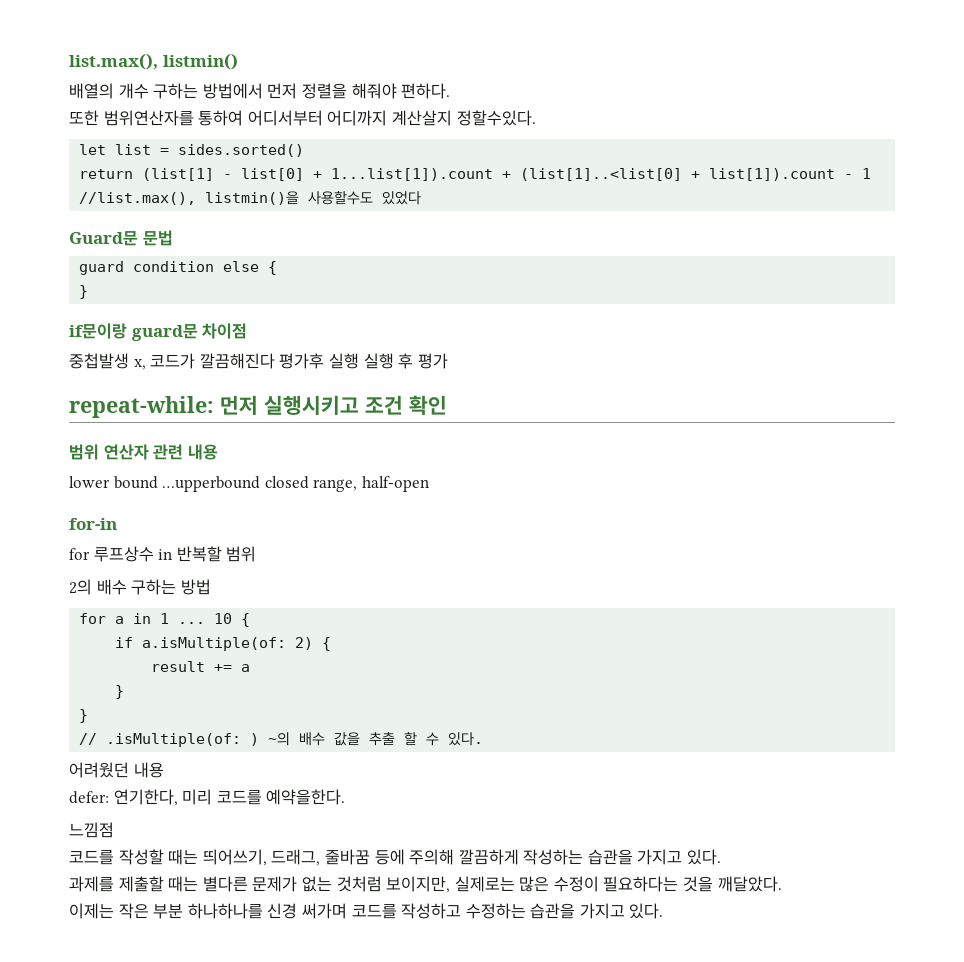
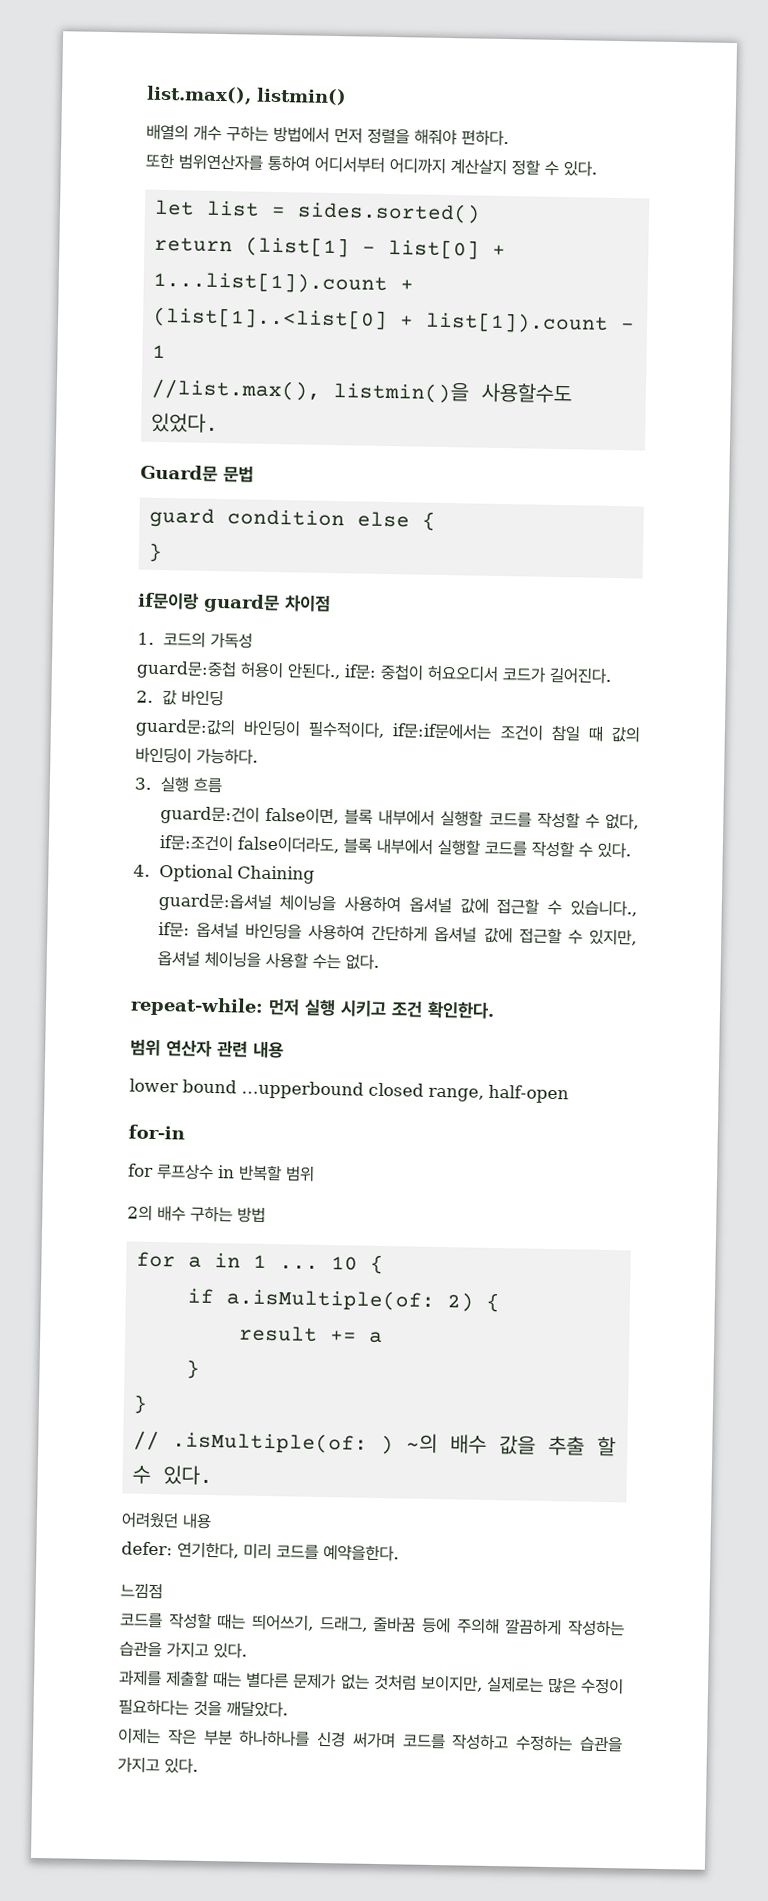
[456,110,536,126] 정할수있다. -> [511,159,597,177] 정할 수 있다.
[382,191,422,205] 있었다 -> [150,412,219,433] 있었다.
[69,353,448,370] [69,395,447,418] 중첩발생 x, 코드가 깔끔해진다 평가후 실행 실행 후 평가 // repeat-while: 먼저 실행시키고 조건 확인 -> [137,631,253,649] [136,659,612,684] [136,689,224,707] [135,717,641,743] [135,746,258,765] [134,776,223,794] [159,805,640,830] [158,834,631,859] [133,864,315,884] [157,892,637,917] [157,921,638,946] [156,949,379,970] [130,996,495,1019] 1. 코드의 가독성 // guard문:중첩 허용이 안된다., if문: 중첩이 허요오디서 코드가 길어진다. // 2. 값 바인딩 // guard문:값의 바인딩이 필수적이다, if문:if문에서는 조건이 참일 때 값의 바인딩이 가능하다. // 3. 실행 흐름 // guard문:건이 false이면, 블록 내부에서 실행할 코드를 작성할 수 없다, if문:조건이 false이더라도, 블록 내부에서 실행할 코드를 작성할 수 있다. // 4. Optional Chaining // guard문:옵셔널 체이닝을 사용하여 옵셔널 값에 접근할 수 있습니다., if문: 옵셔널 바인딩을 사용하여 간단하게 옵셔널 값에 접근할 수 있지만, 옵셔널 체이닝을 사용할 수는 없다. // repeat-while: 먼저 실행 시키고 조건 확인한다.

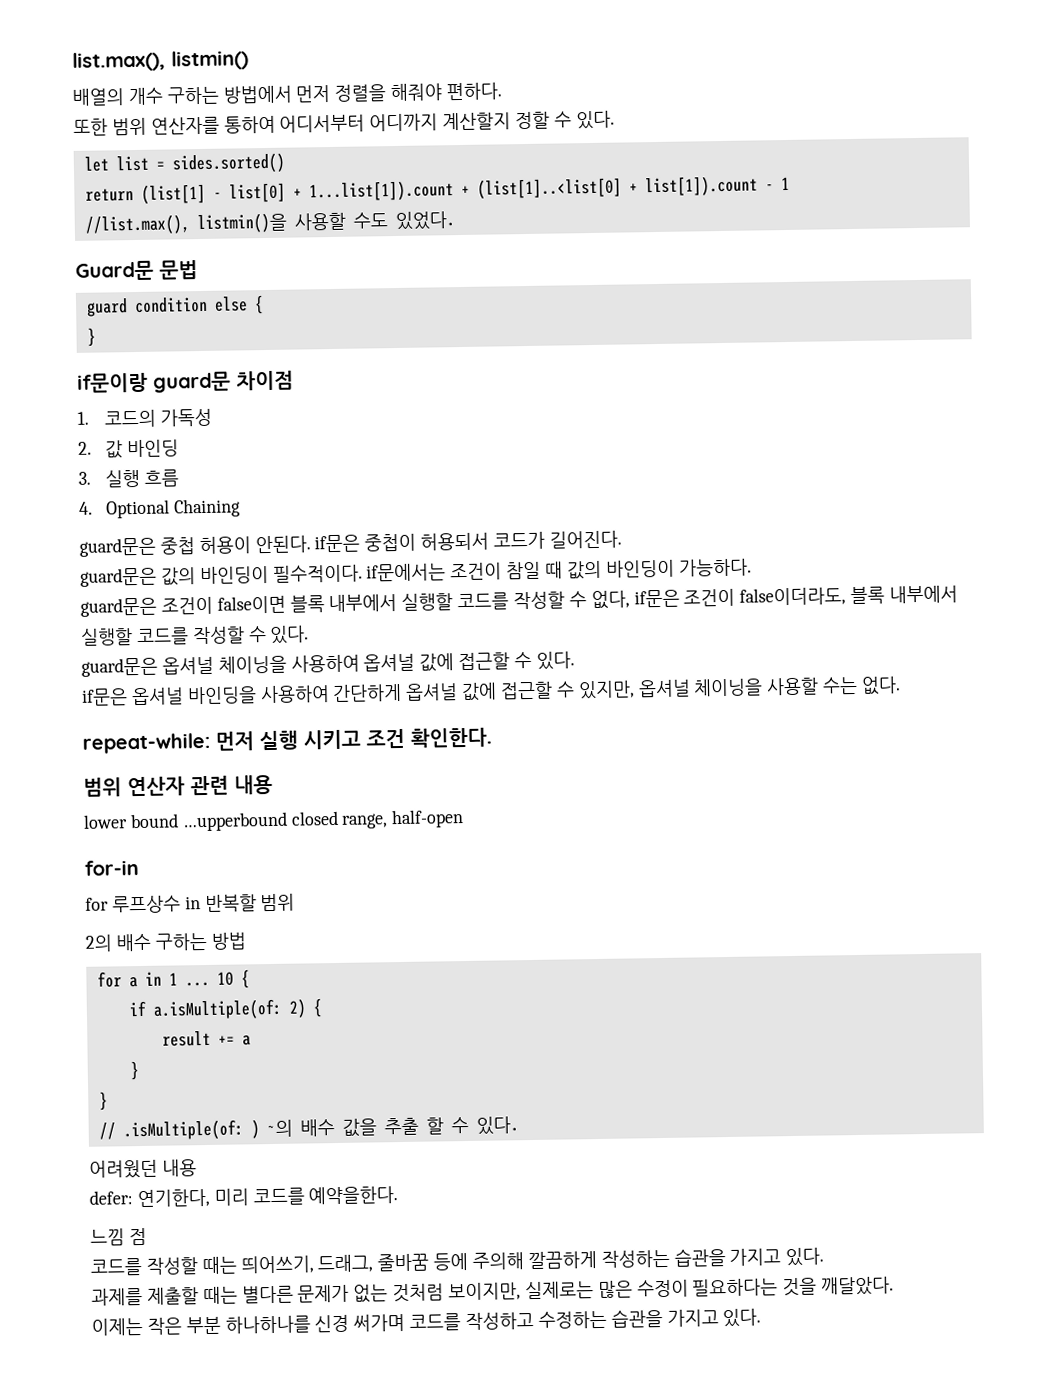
[178,153,264,171] 범위연산자를 -> [111,116,220,136] 범위 연산자를
[450,158,507,176] 계산살지 -> [442,112,512,131] 계산할지
[480,382,573,404] 사용할수도 -> [293,212,388,231] 사용할 수도
[136,659,612,684] [136,689,224,707] [135,717,493,740] guard문:중첩 허용이 안된다., if문: 중첩이 허요오디서 코드가 길어진다. // 2. 값 바인딩 // guard문:값의 바인딩이 필수적이다, if문:if문에서는 -> [78,439,179,459] [78,469,179,488] [79,498,241,519] [79,530,622,557] [80,563,447,587] 2. 값 바인딩 // 3. 실행 흐름 // 4. Optional Chaining // guard문은 중첩 허용이 안된다. if문은 중첩이 허용되서 코드가 길어진다. // guard문은 값의 바인딩이 필수적이다. if문에서는
[134,776,223,794] [159,805,339,825] 3. 실행 흐름 // guard문:건이 false이면, -> [80,595,286,617] guard문은 조건이 false이면
[158,834,234,852] if문:조건이 -> [633,588,736,608] if문은 조건이
[133,864,315,884] [157,892,272,913] 4. Optional Chaining // guard문:옵셔널 -> [81,656,214,677] guard문은 옵셔널
[570,899,637,917] [157,922,190,937] 있습니다., if문: -> [535,651,575,670] [81,688,128,706] 있다. // if문은
[120,1582,163,1600] 느낌점 -> [90,1227,147,1246] 느낌 점

